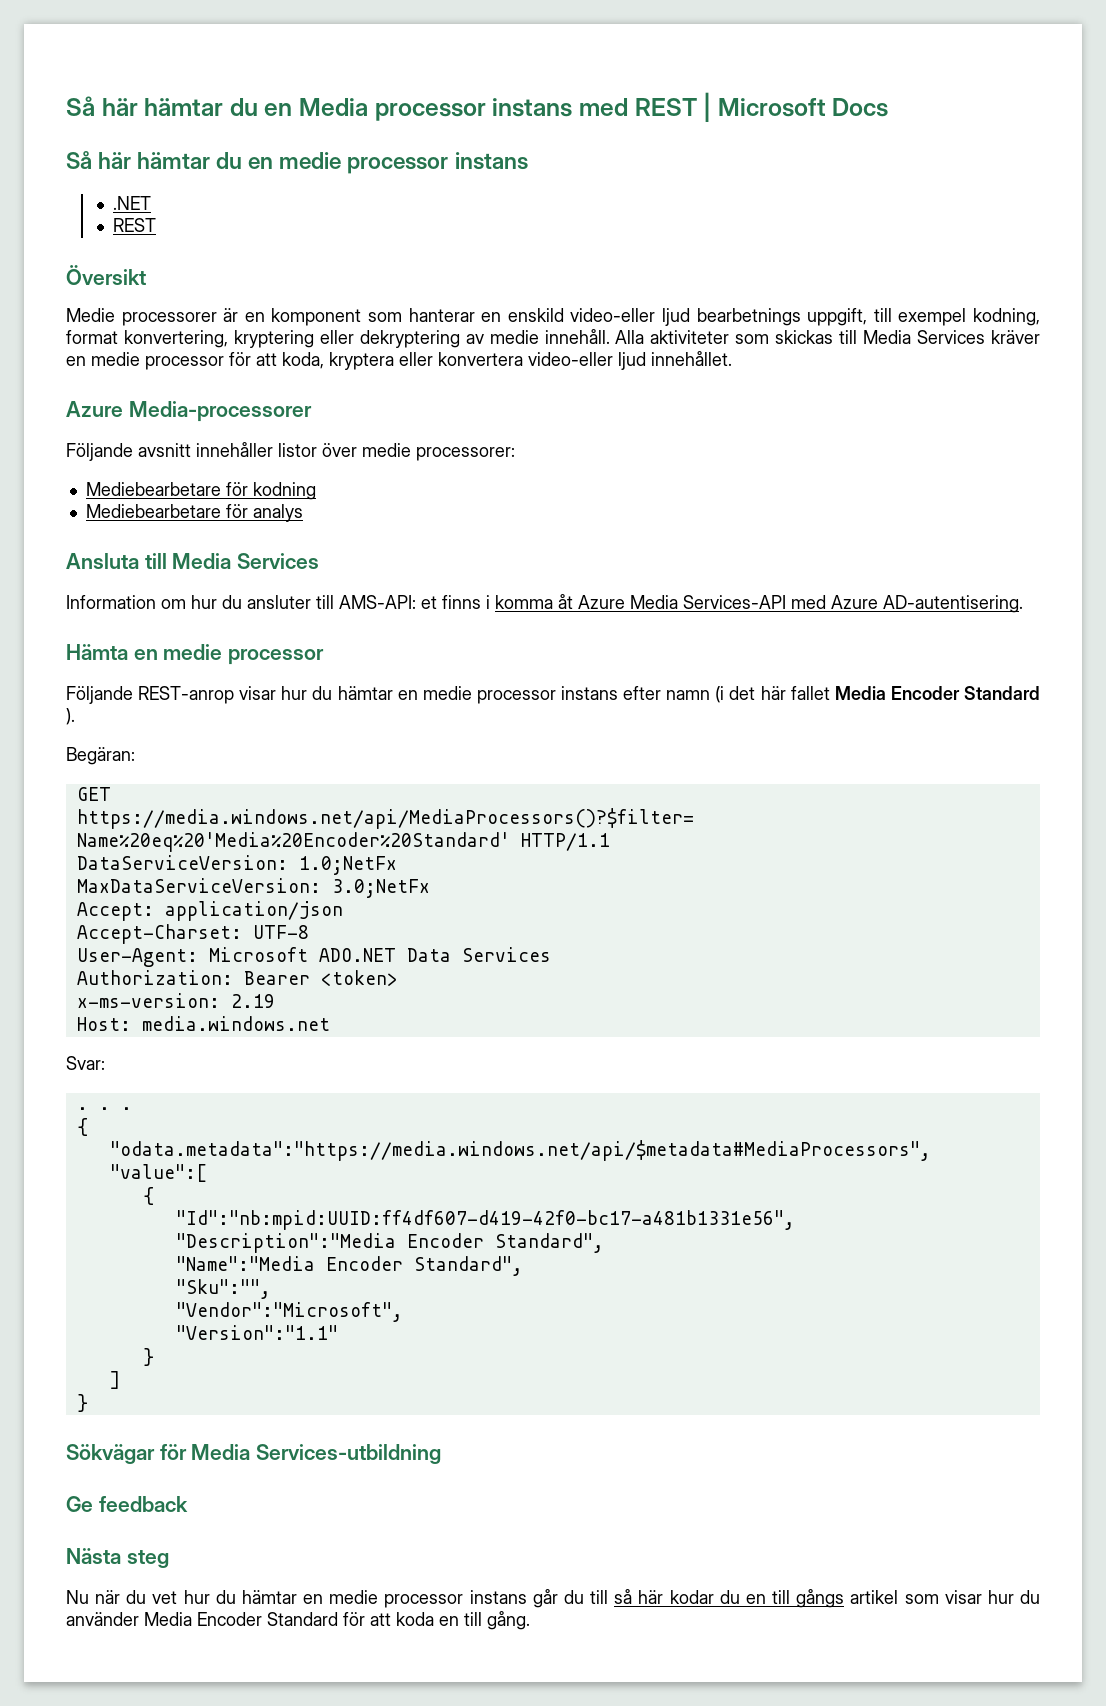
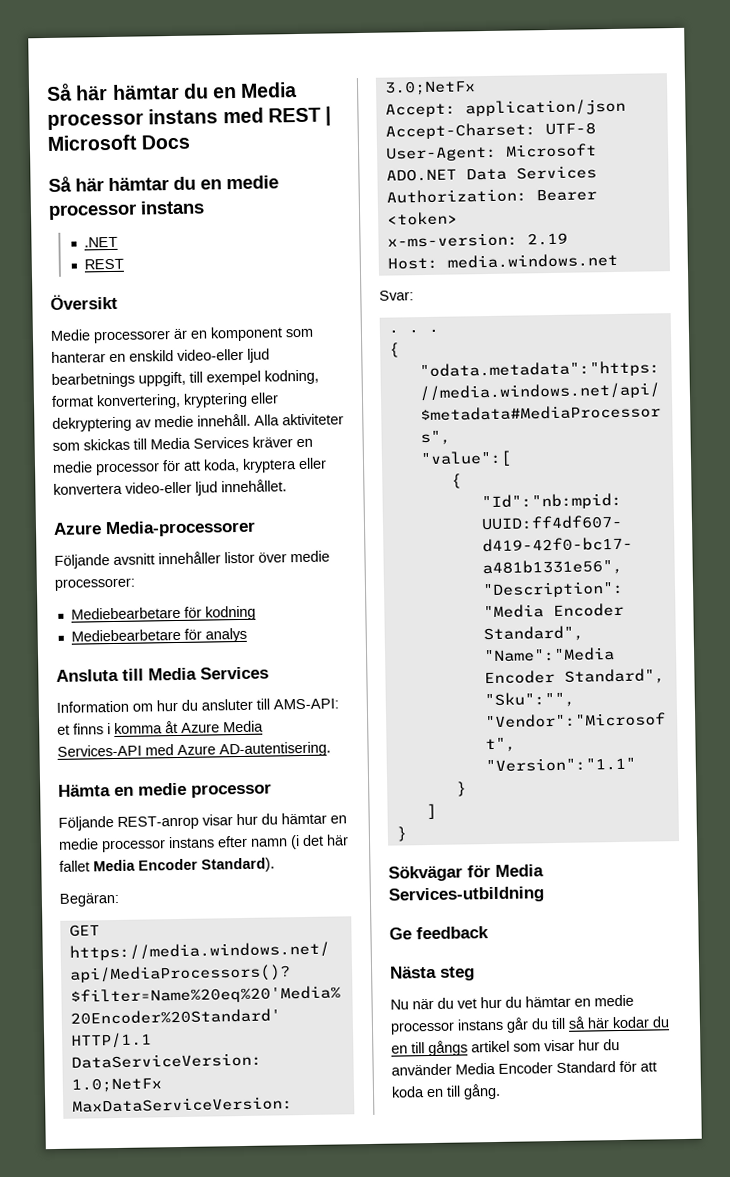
[963,686,1040,700] [66,708,75,725] Standard ). -> [201,857,275,873] Standard).

